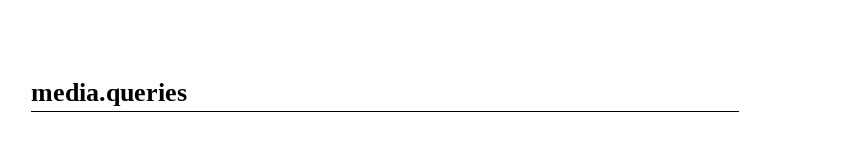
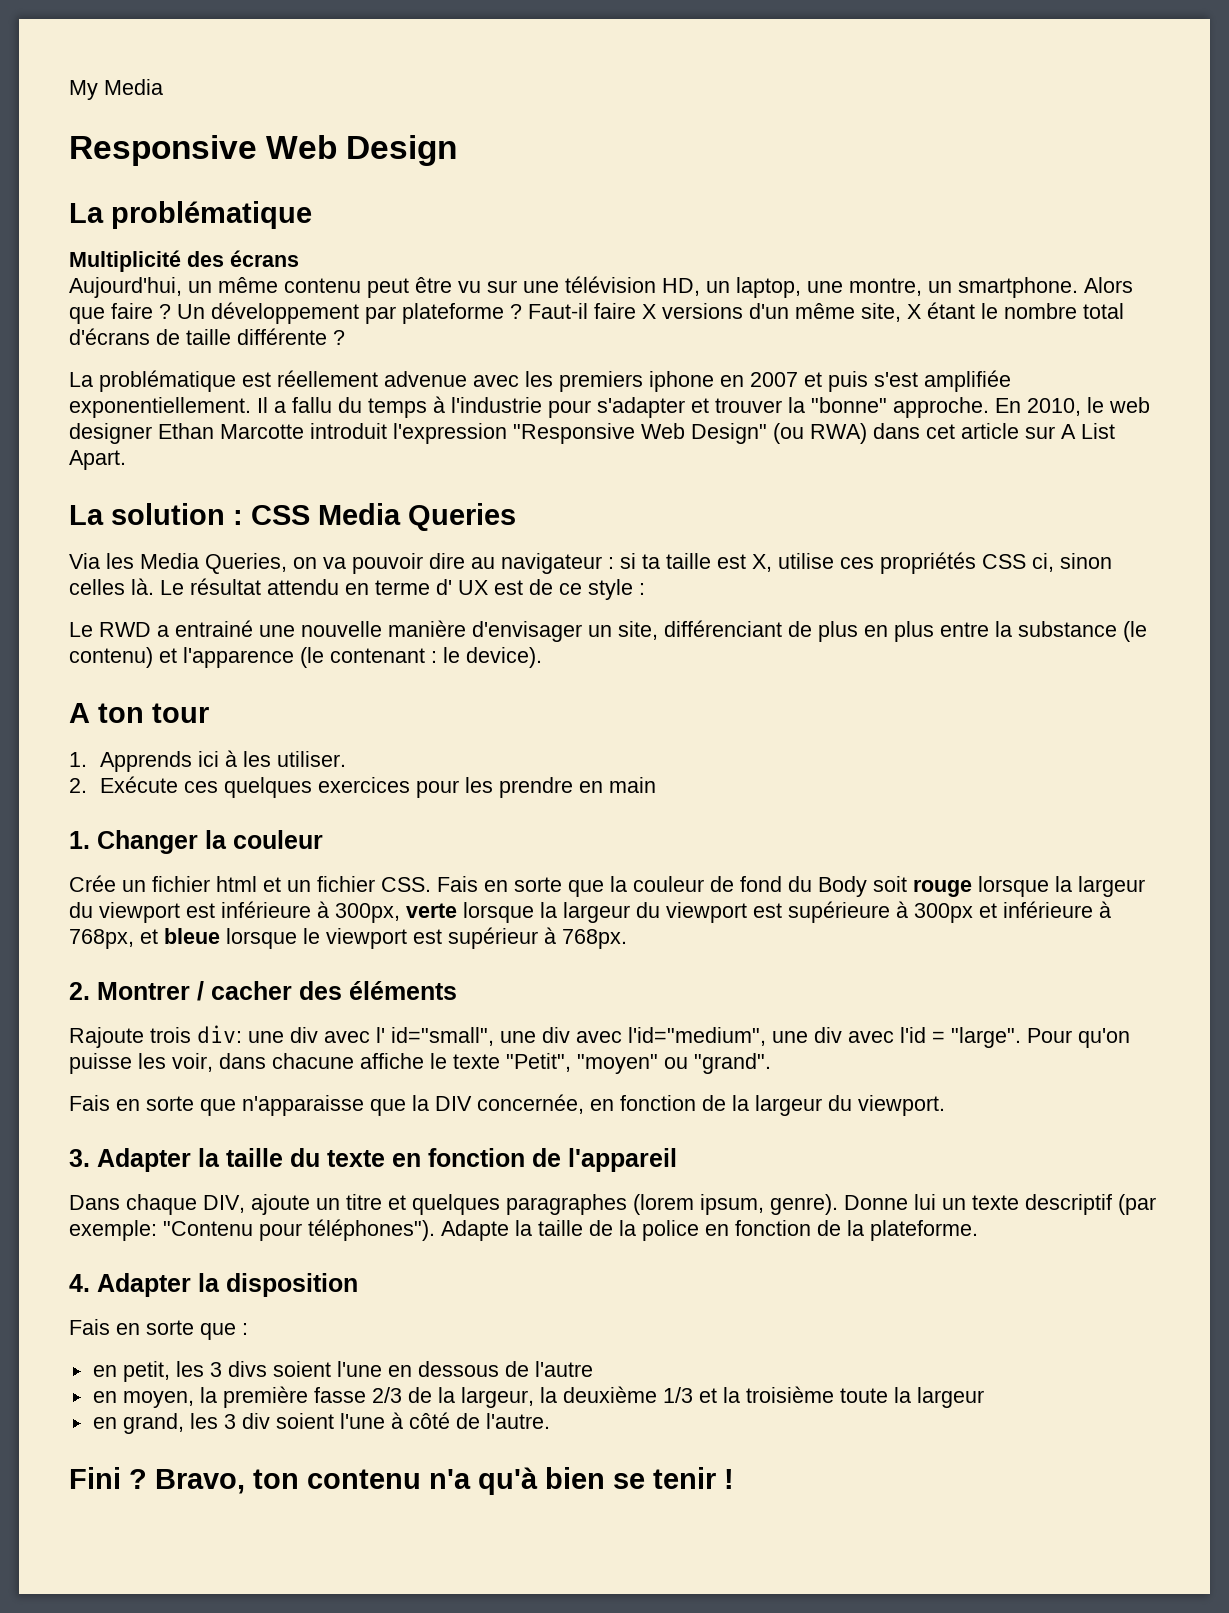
[31,83,187,106] media.queries -> [69,79,163,100] [69,135,458,166] [69,201,312,229] [69,250,299,272] [69,276,1133,298] [69,302,1124,324] [69,328,345,345] [69,370,1011,392] [69,396,1150,418] [69,423,1115,444] [69,450,126,470] [69,503,516,531] [69,552,1112,574] [69,578,645,600] [69,620,1147,642] [69,647,542,668] [69,703,209,723] [69,750,346,772] [69,776,656,798] [69,830,323,854] [69,875,1145,897] [69,901,1111,923] [69,927,627,949] [69,981,457,1001] [69,1025,1130,1048] [69,1053,771,1074] [69,1094,945,1116] [69,1148,677,1172] [69,1194,1156,1215] [69,1219,978,1241] [69,1273,358,1297] [69,1319,248,1340] [92,1361,593,1382] [92,1386,984,1408] [92,1412,550,1434] [69,1467,734,1495] My Media // Responsive Web Design // La problématique // Multiplicité des écrans // Aujourd'hui, un même contenu peut être vu sur une télévision HD, un laptop, une montre, un smartphone. Alors que faire ? Un développement par plateforme ? Faut-il faire X versions d'un même site, X étant le nombre total d'écrans de taille différente ? // La problématique est réellement advenue avec les premiers iphone en 2007 et puis s'est amplifiée exponentiellement. Il a fallu du temps à l'industrie pour s'adapter et trouver la "bonne" approche. En 2010, le web designer Ethan Marcotte introduit l'expression "Responsive Web Design" (ou RWA) dans cet article sur A List Apart. // La solution : CSS Media Queries // Via les Media Queries, on va pouvoir dire au navigateur : si ta taille est X, utilise ces propriétés CSS ci, sinon celles là. Le résultat attendu en terme d' UX est de ce style : // Le RWD a entrainé une nouvelle manière d'envisager un site, différenciant de plus en plus entre la substance (le contenu) et l'apparence (le contenant : le device). // A ton tour // 1. Apprends ici à les utiliser. // 2. Exécute ces quelques exercices pour les prendre en main // 1. Changer la couleur // Crée un fichier html et un fichier CSS. Fais en sorte que la couleur de fond du Body soit rouge lorsque la largeur du viewport est inférieure à 300px, verte lorsque la largeur du viewport est supérieure à 300px et inférieure à 768px, et bleue lorsque le viewport est supérieur à 768px. // 2. Montrer / cacher des éléments // Rajoute trois div: une div avec l' id="small", une div avec l'id="medium", une div avec l'id = "large". Pour qu'on puisse les voir, dans chacune affiche le texte "Petit", "moyen" ou "grand". // Fais en sorte que n'apparaisse que la DIV concernée, en fonction de la largeur du viewport. // 3. Adapter la taille du texte en fonction de l'appareil // Dans chaque DIV, ajoute un titre et quelques paragraphes (lorem ipsum, genre). Donne lui un texte descriptif (par exemple: "Contenu pour téléphones"). Adapte la taille de la police en fonction de la plateforme. // 4. Adapter la disposition // Fais en sorte que : // en petit, les 3 divs soient l'une en dessous de l'autre // en moyen, la première fasse 2/3 de la largeur, la deuxième 1/3 et la troisième toute la largeur // en grand, les 3 div soient l'une à côté de l'autre. // Fini ? Bravo, ton contenu n'a qu'à bien se tenir !

